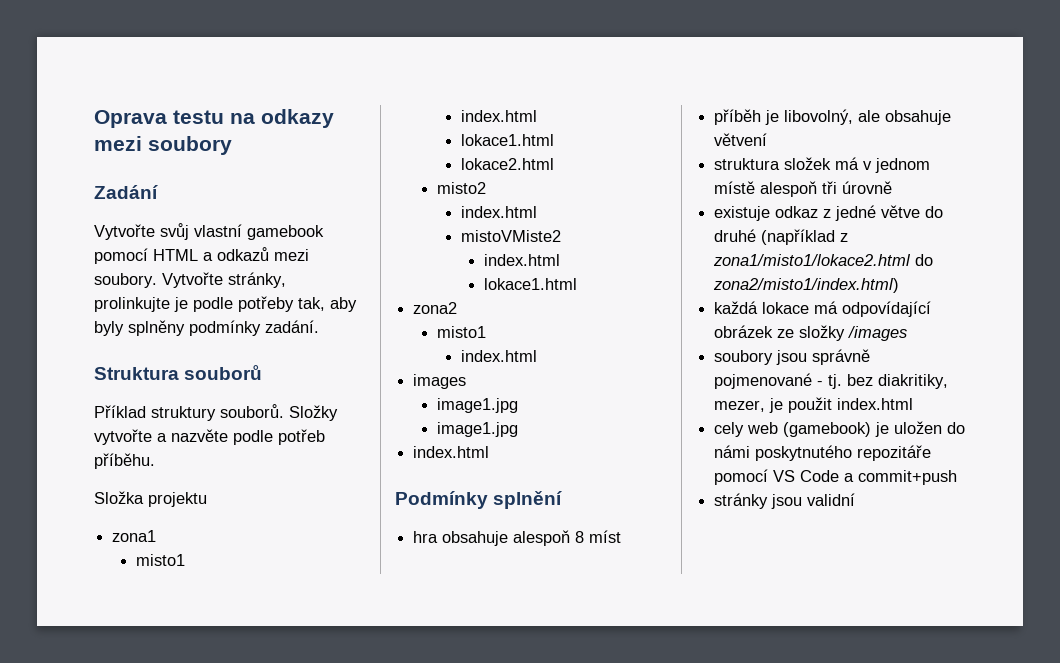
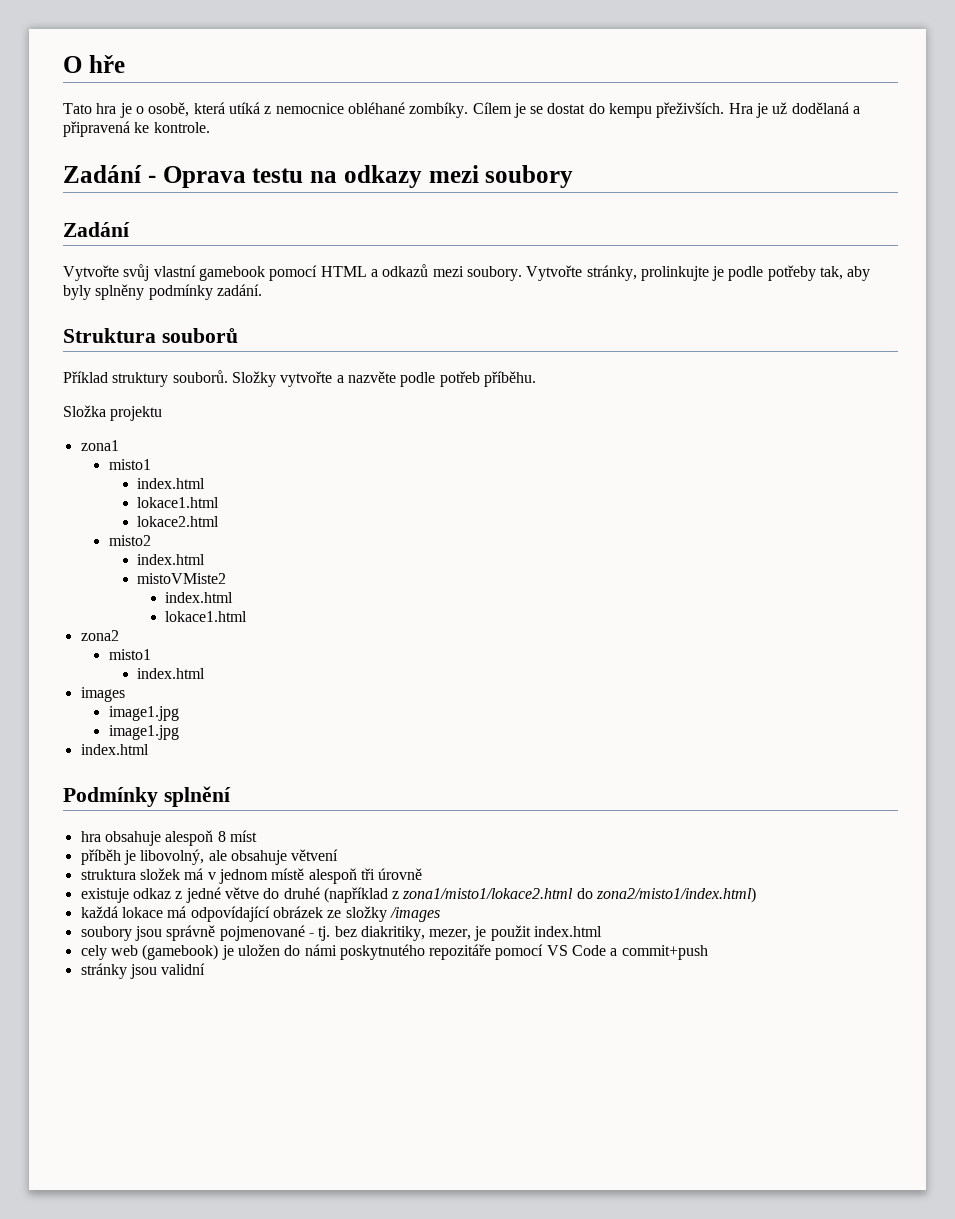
(94, 119) none -> [63,55,125,73] [63,102,861,118] [63,121,210,137] [63,165,156,183] O hře // Tato hra je o osobě, která utíká z nemocnice obléhané zombíky. Cílem je se dostat do kempu přeživších. Hra je už dodělaná a připravená ke kontrole. // Zadání -

